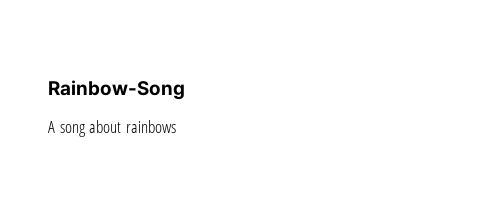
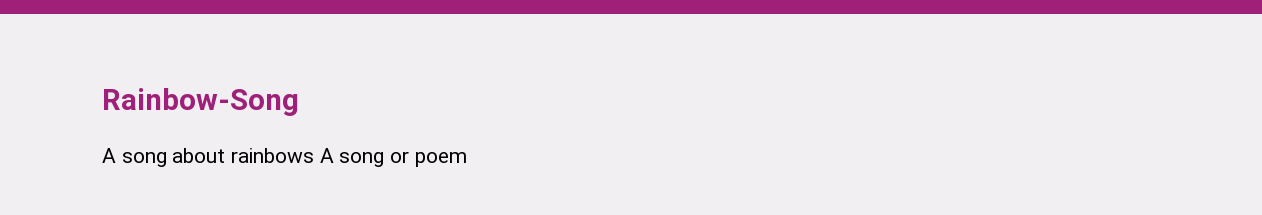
(176, 126) none -> [319,148,467,167] A song or poem

